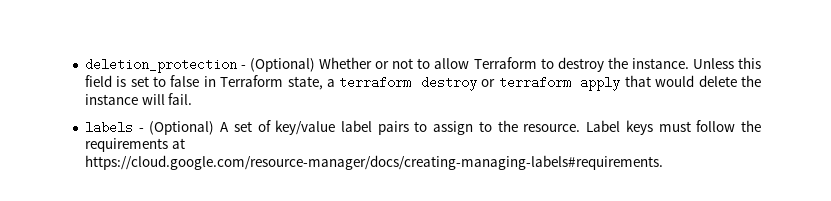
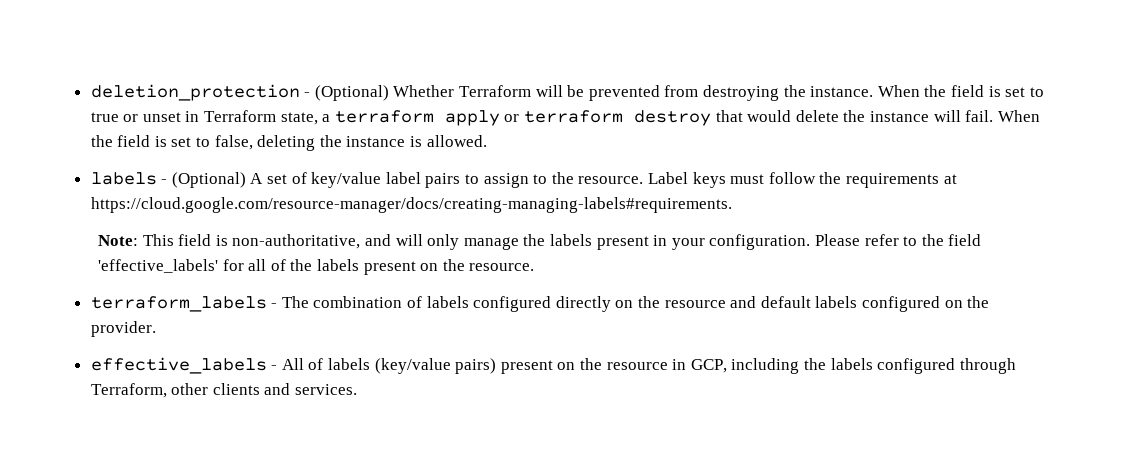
[375,57,762,72] [84,75,200,87] or not to allow Terraform to destroy the instance. Unless this field is set to false -> [459,85,1044,101] [90,112,181,122] Terraform will be prevented from destroying the instance. When the field is set to true or unset
[421,76,478,91] destroy -> [444,110,500,126] apply
[580,76,621,91] apply -> [634,110,712,126] destroy
(193, 99) none -> [997,110,1040,122] [90,135,487,151] When the field is set to false, deleting the instance is allowed.
(663, 162) none -> [98,234,982,250] [98,259,535,275] [90,296,990,312] [90,321,156,337] [90,357,1016,374] [90,383,358,398] // Note: This field is non-authoritative, and will only manage the labels present in your configuration. Please refer to the field 'effective_labels' for all of the labels present on the resource. // terraform_labels - The combination of labels configured directly on the resource and default labels configured on the provider. // effective_labels - All of labels (key/value pairs) present on the resource in GCP, including the labels configured through Terraform, other clients and services.

